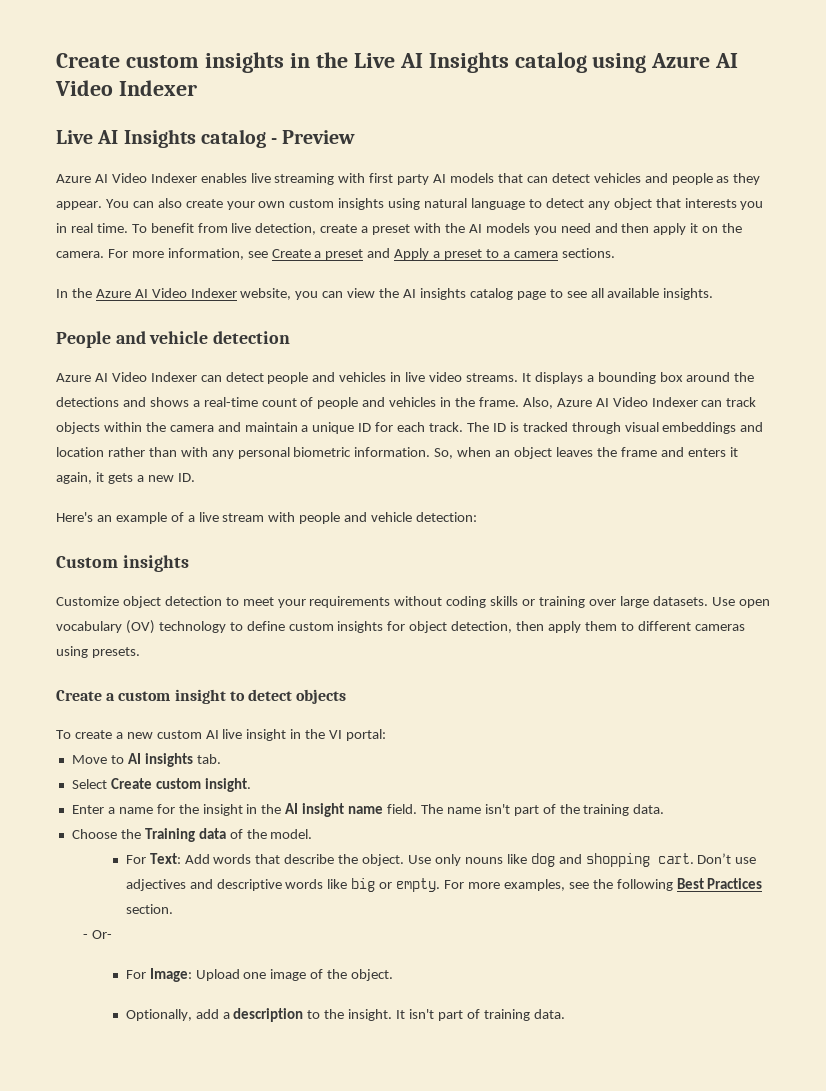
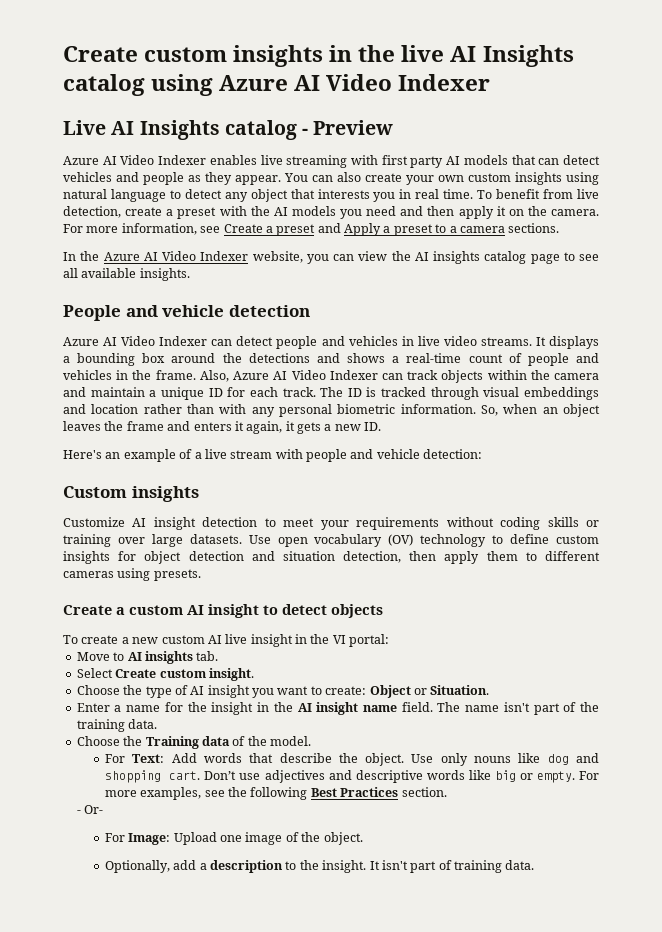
[353,53,395,68] Live -> [401,45,445,62] live
[122,596,161,608] object -> [132,517,196,530] AI insight
(448, 627) none -> [188,551,335,561] detection and situation
(171, 696) none -> [187,605,204,615] AI
(251, 785) none -> [76,685,490,698] // Choose the type of AI insight you want to create: Object or Situation.

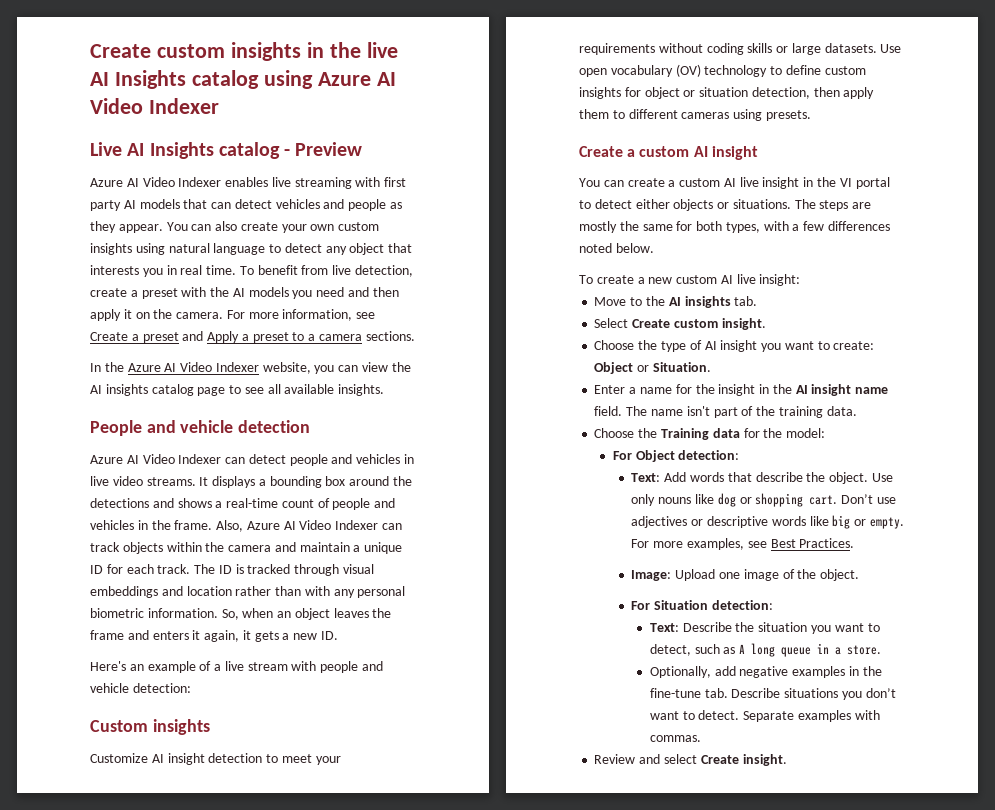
[63,534,145,547] training over -> (789, 49) none
[188,551,275,561] detection and -> [683,90,696,97] or
[263,604,383,618] to detect objects -> [579,177,890,189] [579,199,872,211] [579,221,891,233] [579,243,654,253] // You can create a custom AI live insight in the VI portal to detect either objects or situations. The steps are mostly the same for both types, with a few differences noted below.
[250,634,390,647] insight in the VI portal: -> [759,274,801,286] insight:
(125, 656) none -> [645,296,665,306] the
[232,736,311,746] [104,754,125,763] of the model. // For -> [743,428,826,438] [612,450,740,462] for the model: // For Object detection: //
[576,753,599,763] and -> [739,497,752,504] or
[328,770,352,780] and -> [691,519,704,526] or
[228,787,447,800] [77,805,104,814] [104,833,125,842] the following Best Practices section. // - Or- // For -> [770,538,855,548] Best Practices. //
[104,860,535,873] Optionally, add a description to the insight. It isn't part of training data. -> [631,600,773,610] [649,622,880,634] [649,643,882,657] [649,666,882,678] [649,688,896,700] [649,710,880,722] [649,735,701,742] [594,754,787,766] For Situation detection: // Text: Describe the situation you want to detect, such as A long queue in a store. // Optionally, add negative examples in the fine-tune tab. Describe situations you don’t want to detect. Separate examples with commas. // Review and select Create insight.

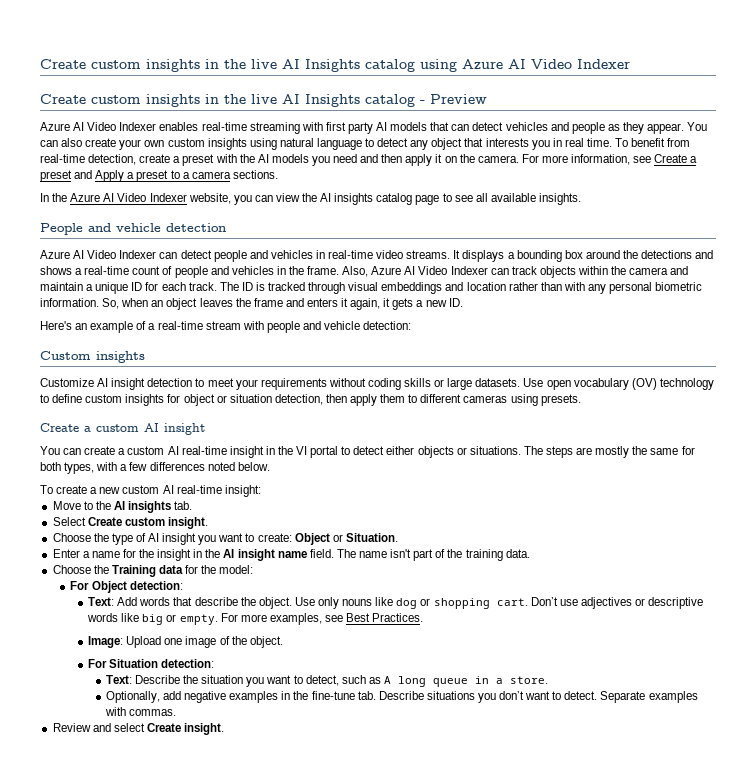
[90,142,122,156] Live -> [40,94,277,107] Create custom insights in the live
[271,177,291,187] live -> [201,122,247,131] real-time
[332,265,352,275] live -> [40,154,85,163] real-time
[90,476,109,486] live -> [328,250,374,259] real-time
[224,661,244,671] live -> [157,321,203,330] real-time
[739,177,759,187] live -> [181,446,227,455] real-time
[736,274,756,284] live -> [176,485,222,494] real-time

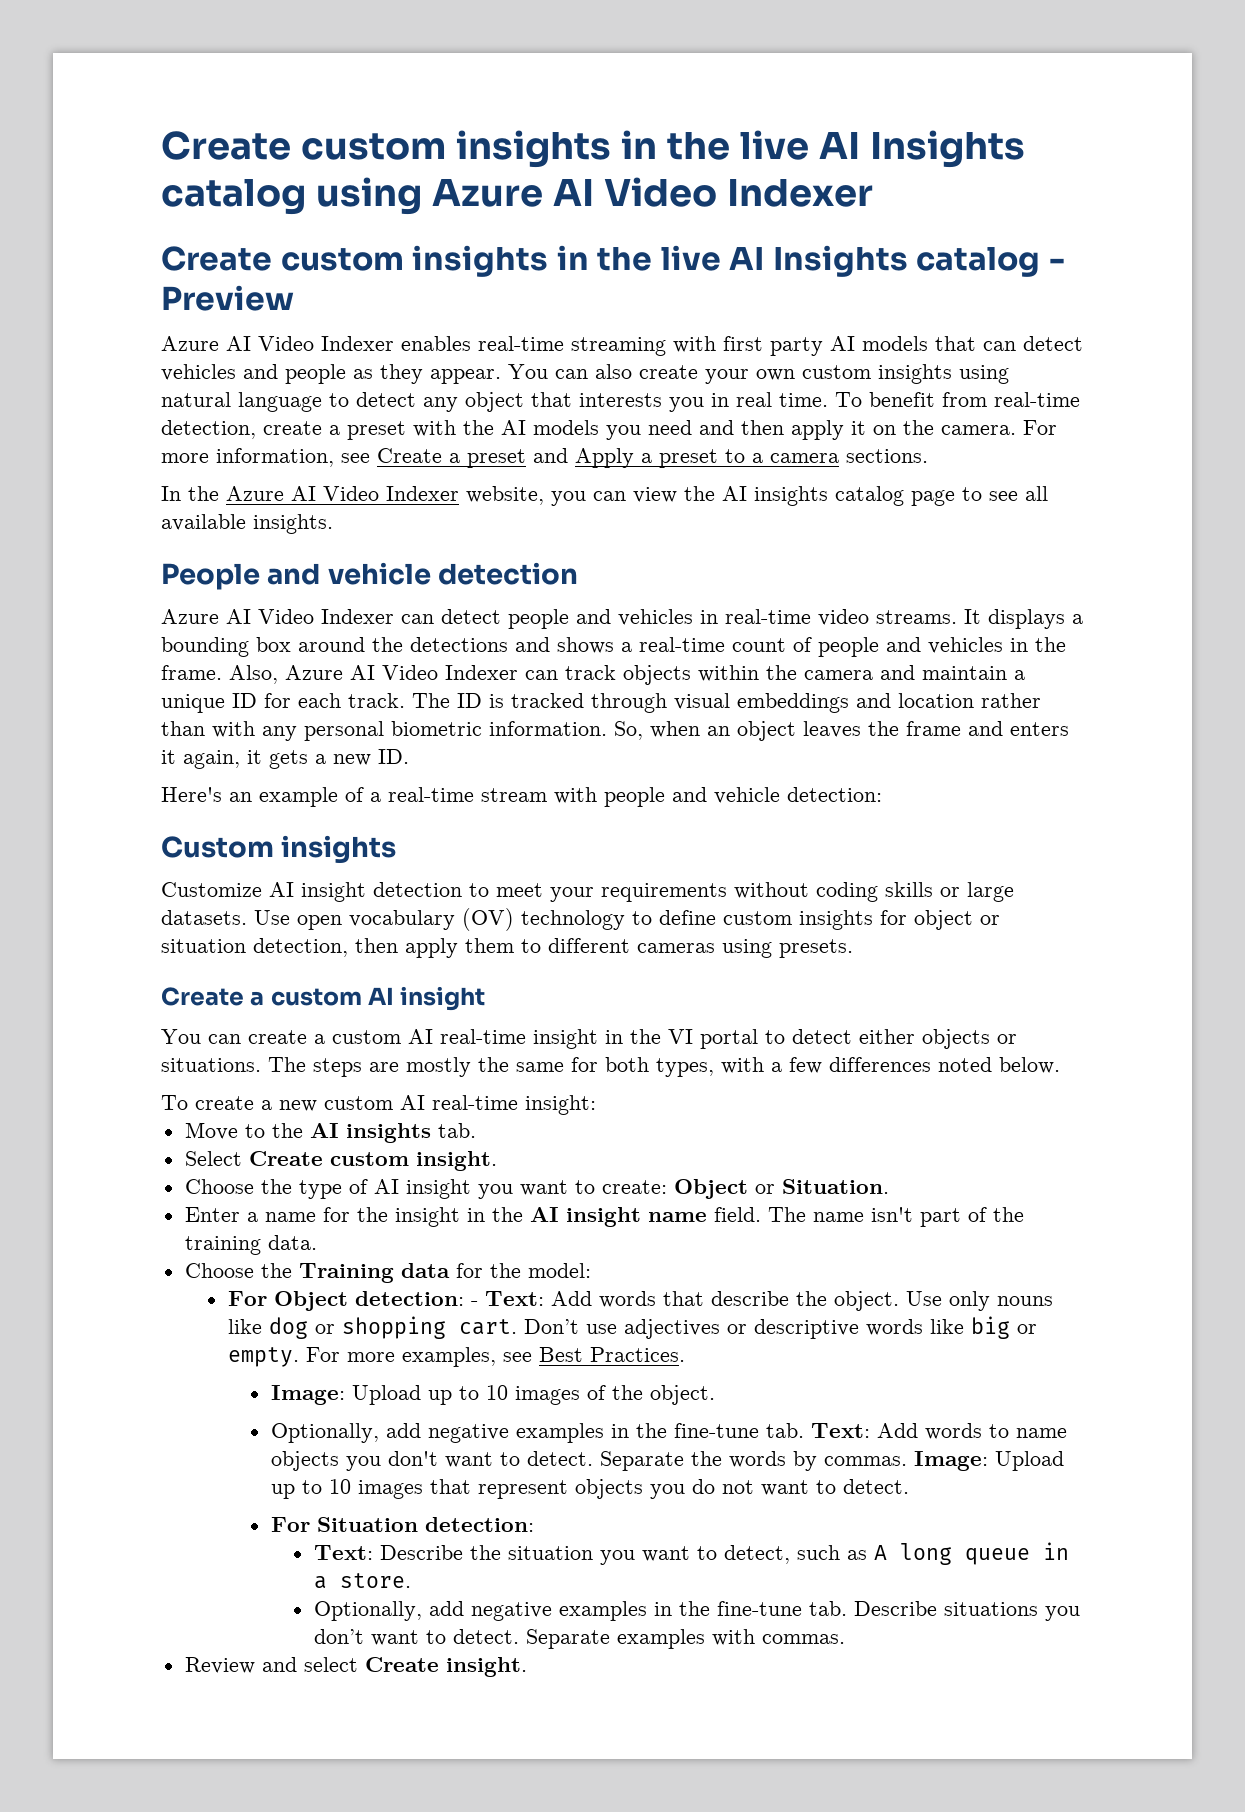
(183, 585) // -> [470,1301,478,1306] -
[164,636,217,648] one image -> [427,1385,580,1405] up to 10 images
(283, 642) none -> [270,1423,1067,1443] [270,1451,1064,1471] [270,1479,909,1499] // Optionally, add negative examples in the fine-tune tab. Text: Add words to name objects you don't want to detect. Separate the words by commas. Image: Upload up to 10 images that represent objects you do not want to detect.

